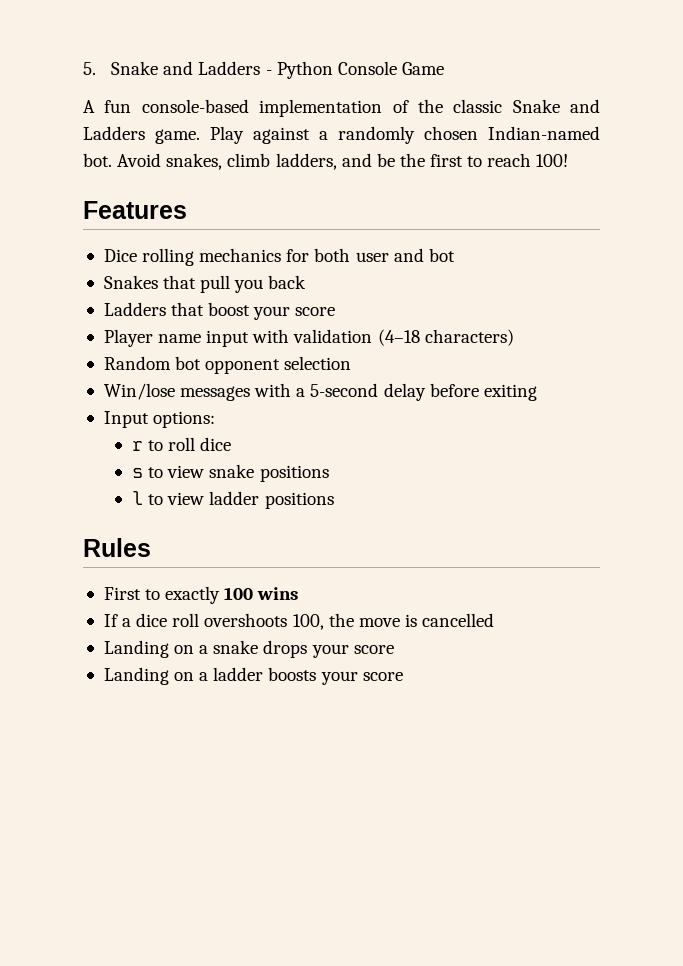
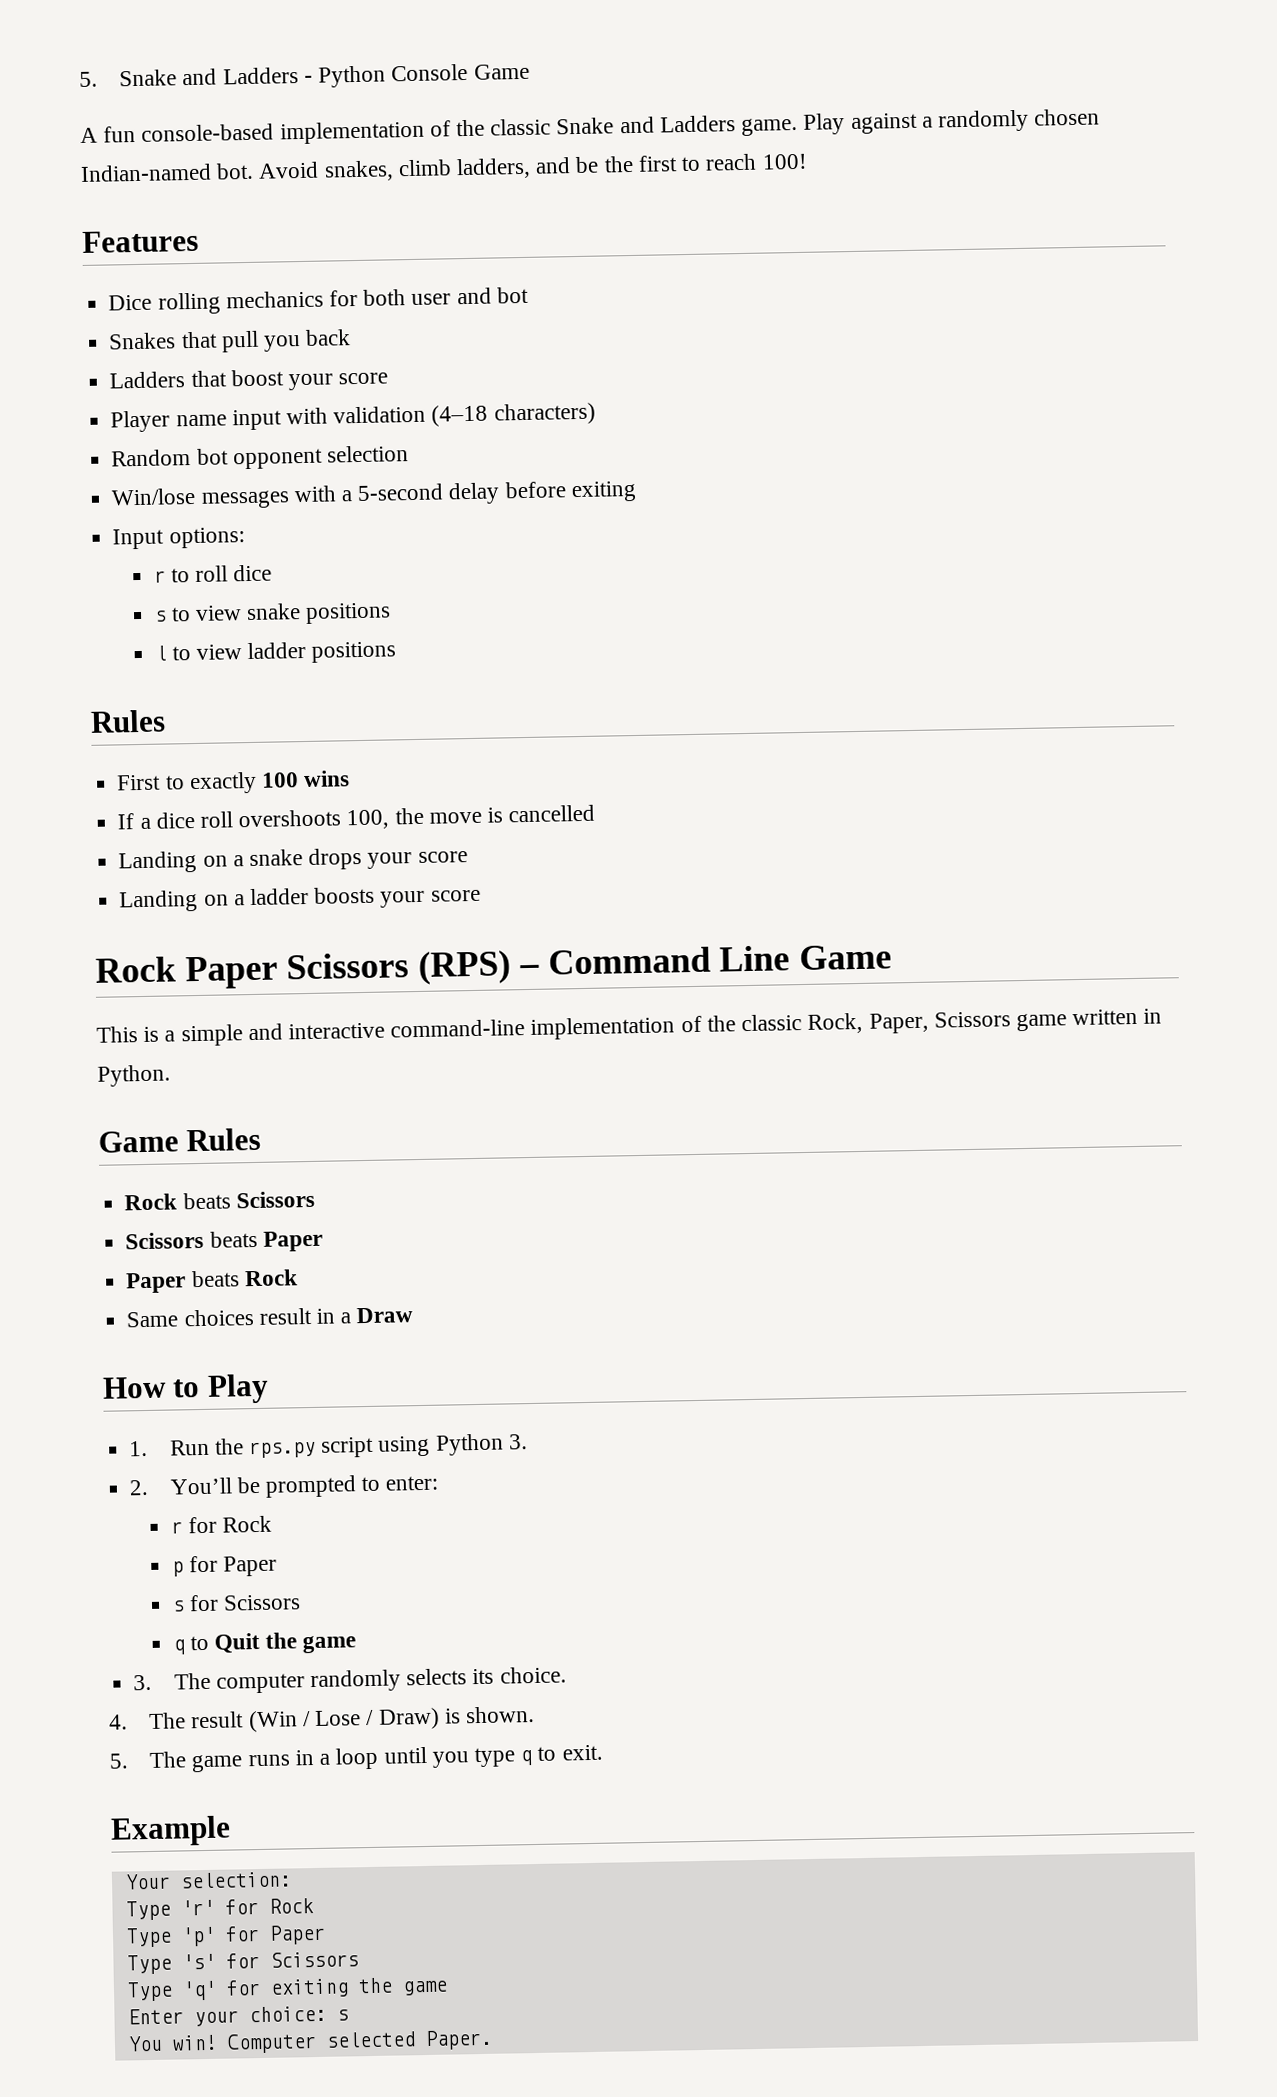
(403, 676) none -> [95,944,893,990] [96,1008,1163,1047] [97,1064,171,1087] [98,1127,262,1153] [124,1190,315,1211] [125,1230,323,1252] [125,1269,298,1294] [126,1307,414,1328] [102,1373,269,1404] [129,1433,528,1459] [129,1475,439,1498] [170,1515,272,1534] [171,1555,277,1577] [171,1594,301,1612] [172,1632,357,1655] [133,1666,567,1694] [109,1706,535,1733] [109,1744,603,1773] [110,1815,231,1847] [124,1871,292,1890] [125,1898,314,1921] [125,1924,326,1948] [126,1951,359,1975] [126,1977,448,2002] [127,2005,349,2027] [127,2029,493,2054] // Rock Paper Scissors (RPS) – Command Line Game // This is a simple and interactive command-line implementation of the classic Rock, Paper, Scissors game written in Python. // Game Rules // Rock beats Scissors // Scissors beats Paper // Paper beats Rock // Same choices result in a Draw // How to Play // 1. Run the rps.py script using Python 3. // 2. You’ll be prompted to enter: // r for Rock // p for Paper // s for Scissors // q to Quit the game // 3. The computer randomly selects its choice. // 4. The result (Win / Lose / Draw) is shown. // 5. The game runs in a loop until you type q to exit. // Example // Your selection: // Type 'r' for Rock // Type 'p' for Paper // Type 's' for Scissors // Type 'q' for exiting the game // Enter your choice: s // You win! Computer selected Paper.

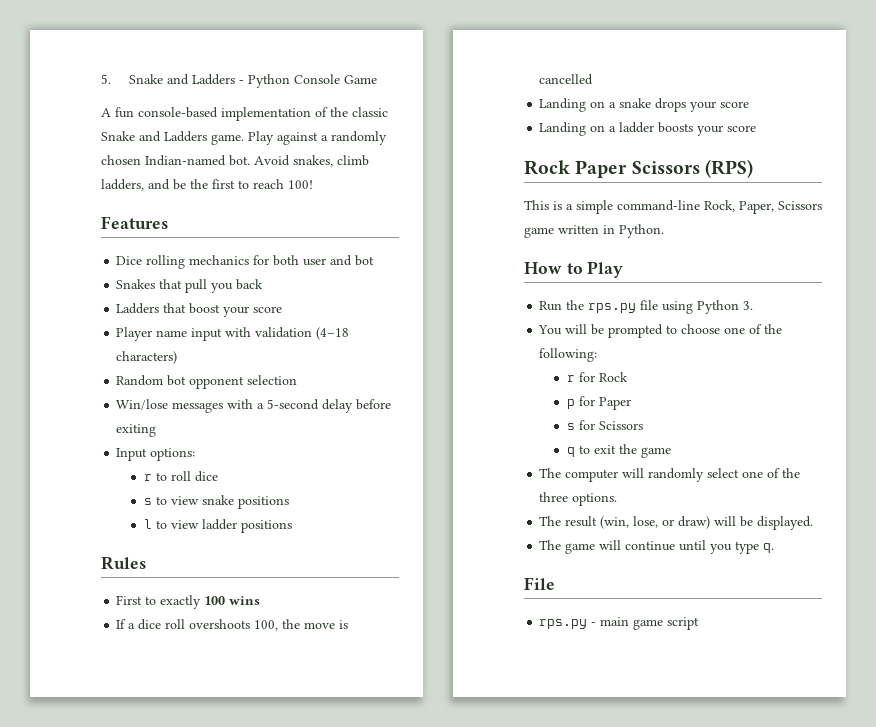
[518,944,893,976] – Command Line Game -> (753, 168) none
[247,1014,803,1041] and interactive command-line implementation of the classic -> [617,200,700,211] command-line
[98,1127,262,1153] [124,1190,315,1211] [125,1230,323,1252] [125,1269,298,1294] [126,1307,414,1328] // Game Rules // Rock beats Scissors // Scissors beats Paper // Paper beats Rock // Same choices result in a Draw -> (664, 231) none
[129,1440,149,1457] 1. -> (624, 269) none
[321,1436,375,1458] script -> [640,300,659,310] file
[129,1477,233,1496] 2. You’ll -> [538,324,588,335] You will
[385,1475,439,1491] enter: -> [681,324,783,334] [539,348,598,362] choose one of the following:
[213,1632,357,1654] [133,1674,153,1691] Quit the game // 3. -> [594,444,672,458] exit the game //
[309,1666,567,1693] [109,1706,535,1733] [109,1744,603,1773] [110,1815,231,1847] [124,1871,292,1890] [125,1898,314,1921] [125,1924,326,1948] [126,1951,359,1975] [126,1977,448,2002] [127,2005,349,2027] [127,2029,493,2054] randomly selects its choice. // 4. The result (Win / Lose / Draw) is shown. // 5. The game runs in a loop until you type q to exit. // Example // Your selection: // Type 'r' for Rock // Type 'p' for Paper // Type 's' for Scissors // Type 'q' for exiting the game // Enter your choice: s // You win! Computer selected Paper. -> [622,468,801,482] [539,492,618,506] [539,516,814,530] [539,540,775,554] [524,577,555,590] [539,617,700,630] will randomly select one of the three options. // The result (win, lose, or draw) will be displayed. // The game will continue until you type q. // File // rps.py - main game script

